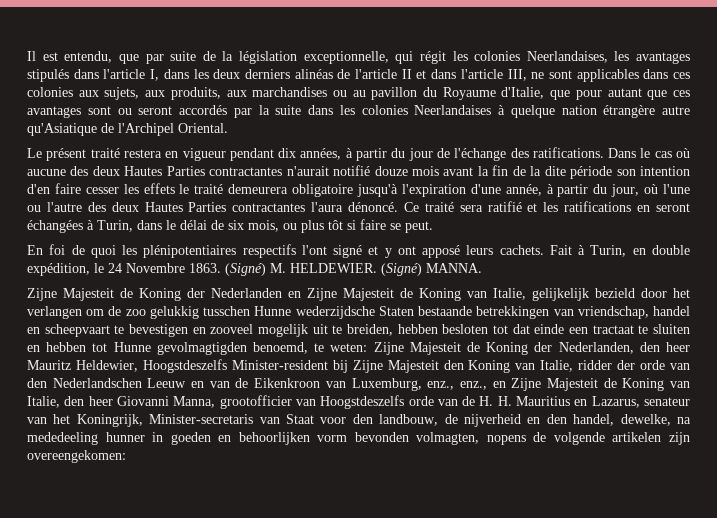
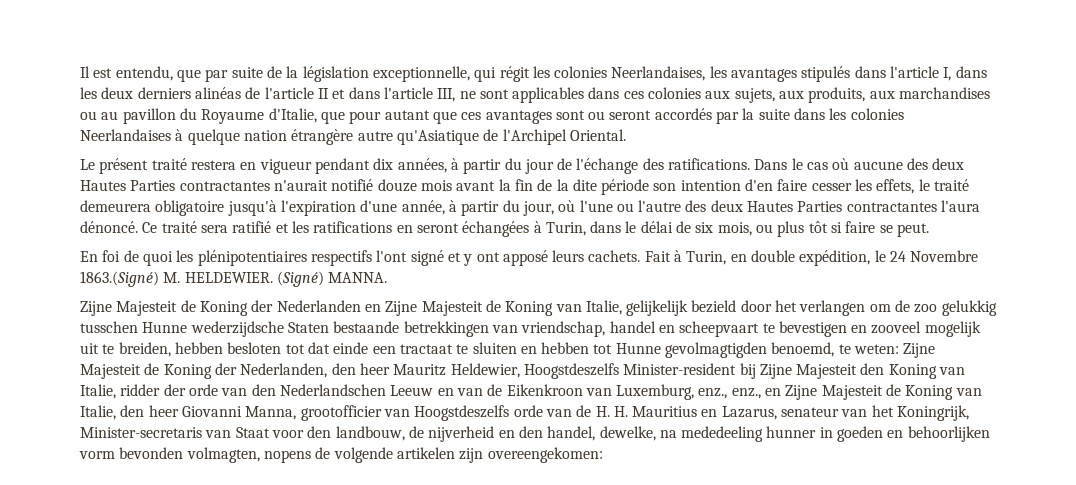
[143,183,175,194] effets -> [876,179,915,194] effets,
[189,263,266,276] 1863. (Signé) -> [80,271,159,287] 1863.(Signé)

